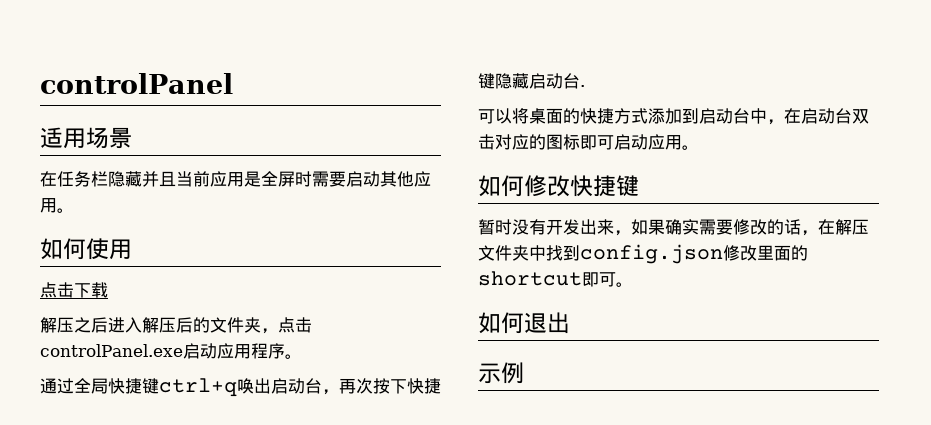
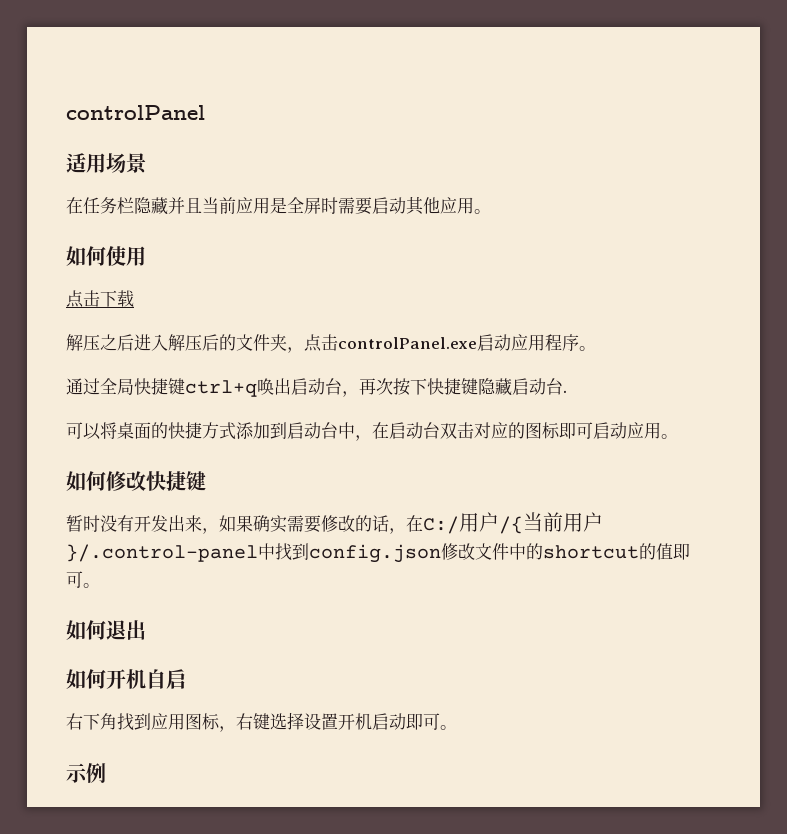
[835,219,869,235] [478,244,808,264] [478,271,633,287] [478,312,570,334] 解压文件夹中找到config.json修改里面的shortcut即可。 // 如何退出 -> [423,512,603,534] [66,543,690,563] [66,571,100,588] [66,620,146,640] [66,669,186,689] [66,712,457,732] C:/用户/{当前用户}/.control-panel中找到config.json修改文件中的shortcut的值即可。 // 如何退出 // 如何开机自启 // 右下角找到应用图标，右键选择设置开机启动即可。

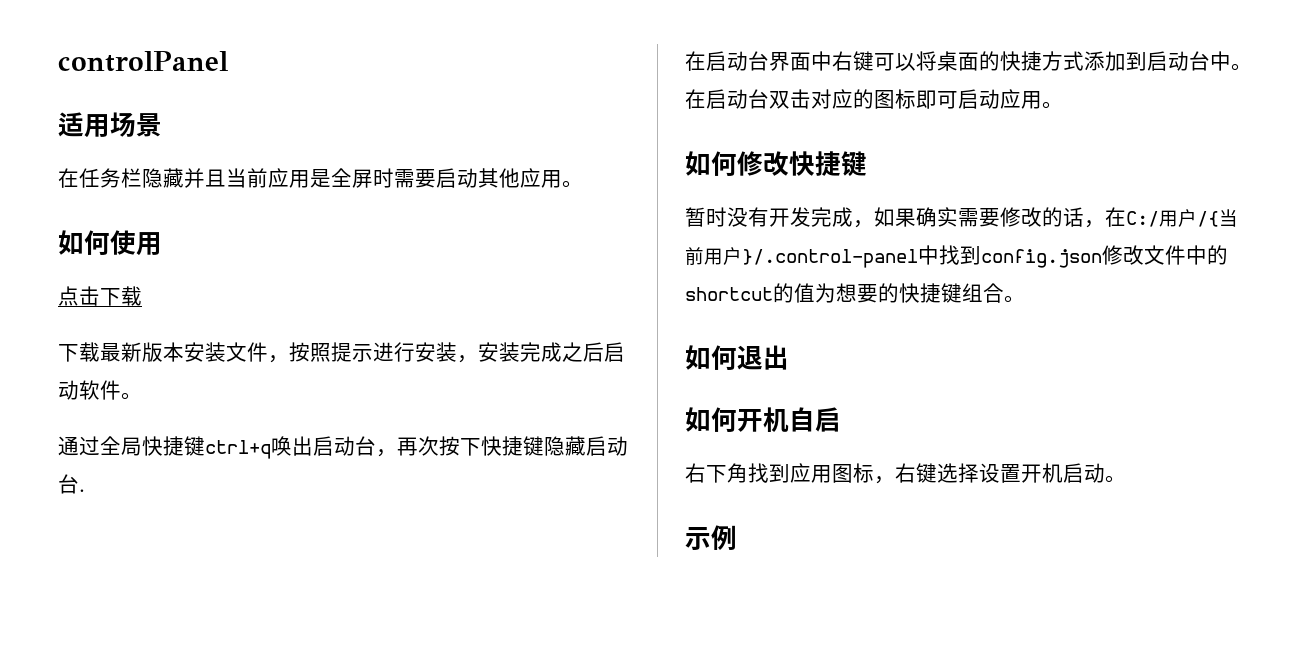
[66,334,579,353] 解压之后进入解压后的文件夹，点击controlPanel.exe启动应用程序 -> [58,342,625,363] [58,380,121,400] 下载最新版本安装文件，按照提示进行安装，安装完成之后启动软件
(567, 391) none -> [685,51,874,71] 在启动台界面中右键
[355,435,372,441] ， -> [1231,63,1252,71] 。
[168,515,202,532] 出来 -> [811,207,853,227] 完成
[673,543,690,560] [66,571,83,588] 即可 -> [815,283,1004,303] 为想要的快捷键组合
[406,713,440,730] 即可 -> (1105, 473) none

